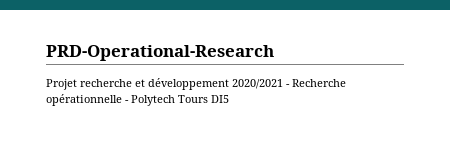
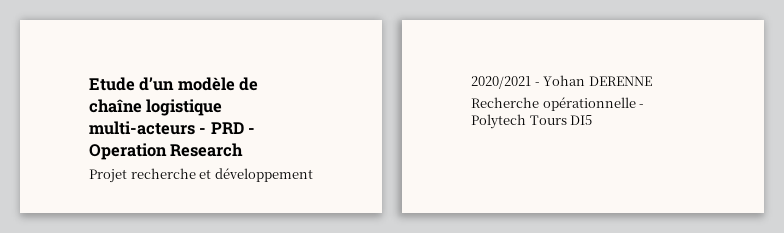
[46,45,274,61] PRD-Operational-Research -> [89,77,259,91] [89,99,223,116] [89,121,256,135] [89,143,244,160] Etude d’un modèle de chaîne logistique multi-acteurs - PRD - Operation Research
(290, 85) none -> [543,75,652,86] Yohan DERENNE //

